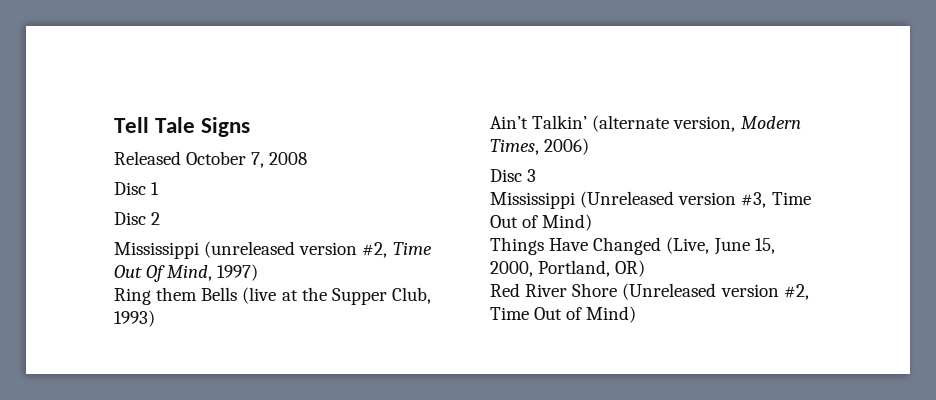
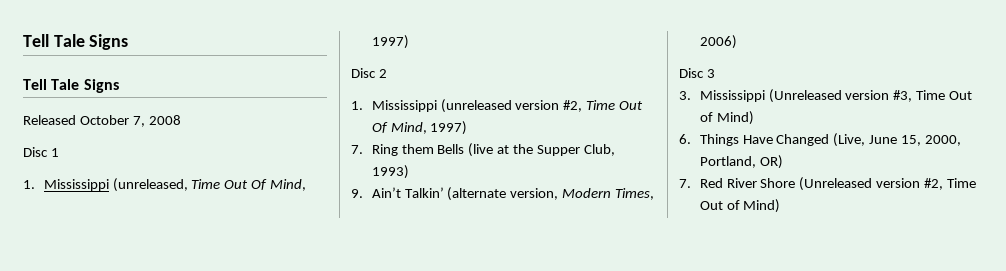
[114,117,251,137] Tell Tale Signs -> [23,34,129,50] [23,79,119,93] Tell Tale Signs // Tell Tale Signs
(160, 188) none -> [23,178,307,192] [371,35,409,49] // 1. Mississippi (unreleased, Time Out Of Mind, 1997)
(161, 218) none -> [351,101,363,110] 1.
(259, 272) none -> [351,145,363,154] 7.
(155, 318) none -> [351,189,363,198] 9.
(537, 175) none -> [679,91,691,100] 3.
(593, 222) none -> [679,134,691,144] 6.
(646, 268) none -> [679,179,691,188] 7.

